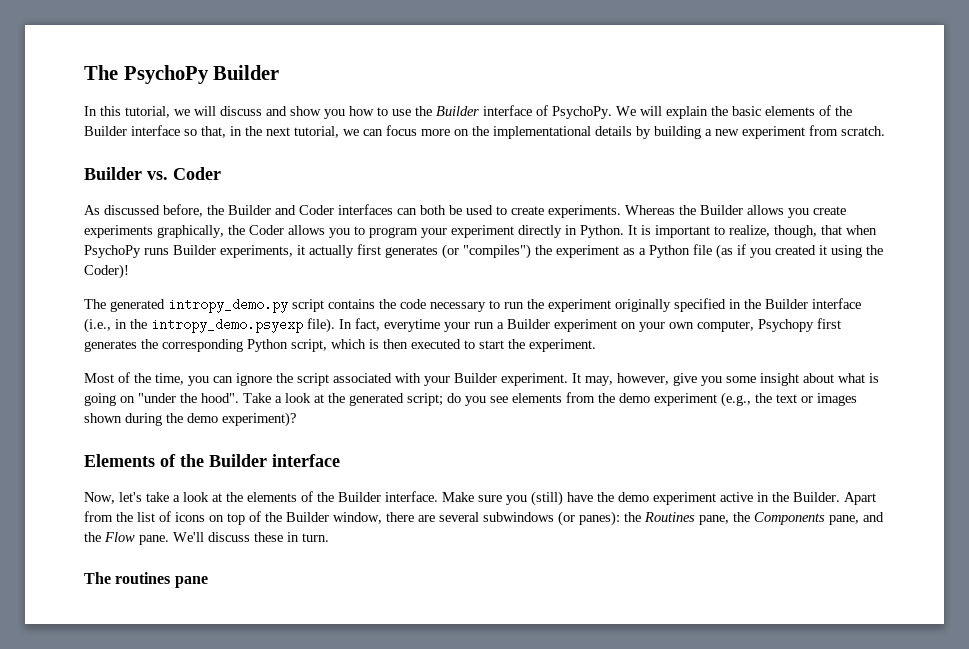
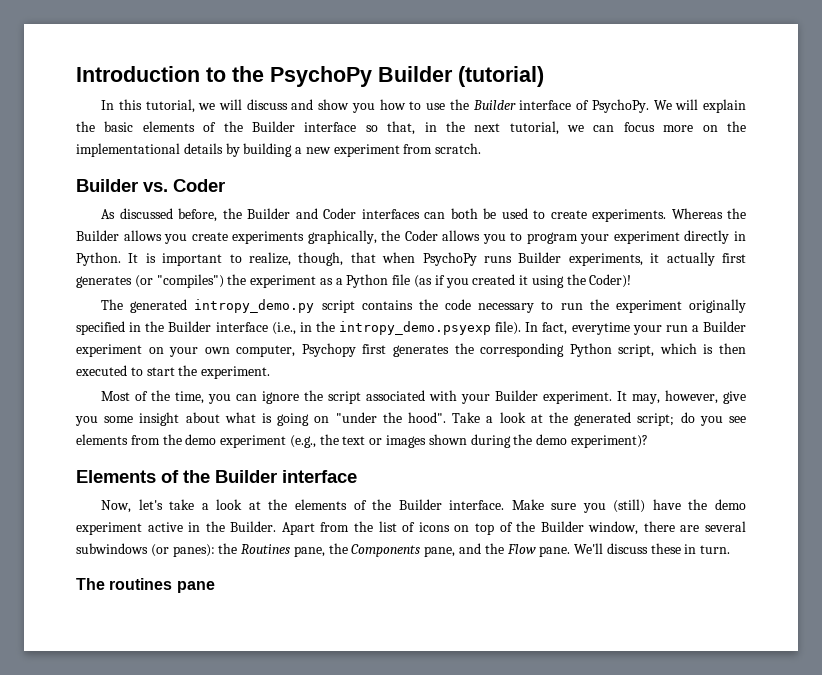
[84,65,118,80] The -> [76,66,264,82] Introduction to the
(280, 72) none -> [458,66,544,87] (tutorial)

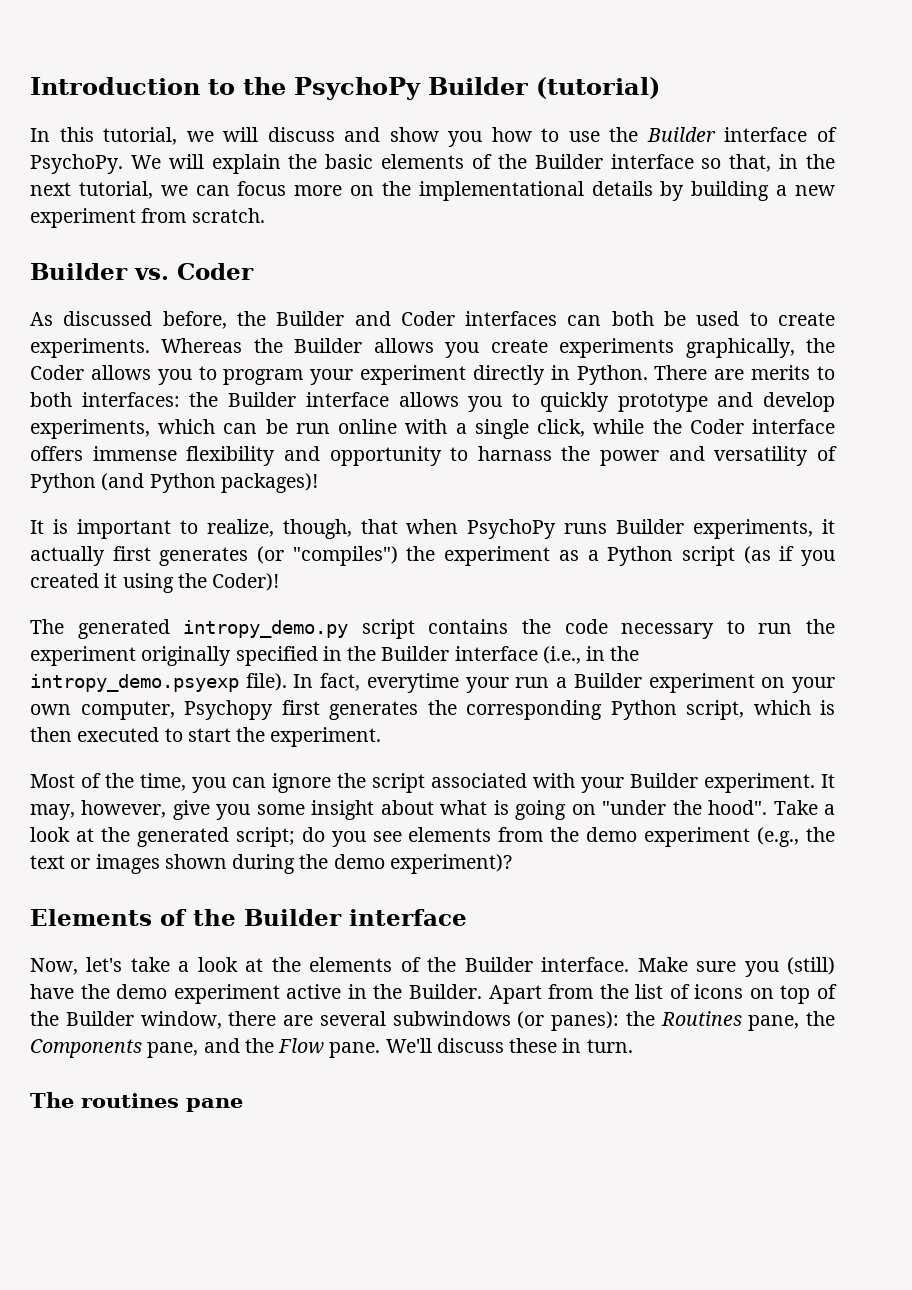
(121, 259) none -> [654,365,835,380] [30,392,836,412] [30,419,836,439] [30,446,837,466] [30,473,318,493] There are merits to both interfaces: the Builder interface allows you to quickly prototype and develop experiments, which can be run online with a single click, while the Coder interface offers immense flexibility and opportunity to harnass the power and versatility of Python (and Python packages)! //
[392,274,411,285] file -> [681,546,735,566] script

